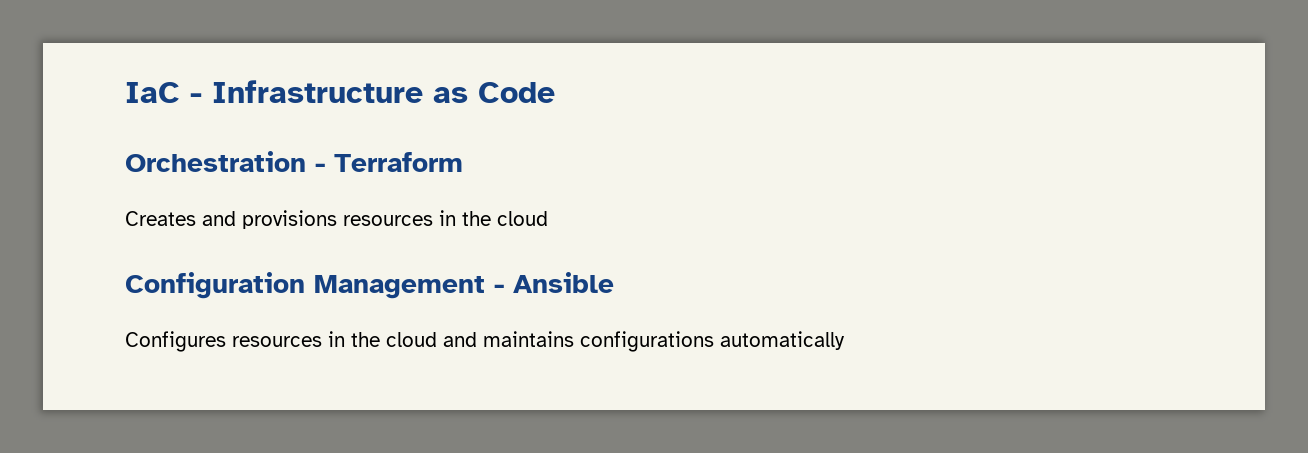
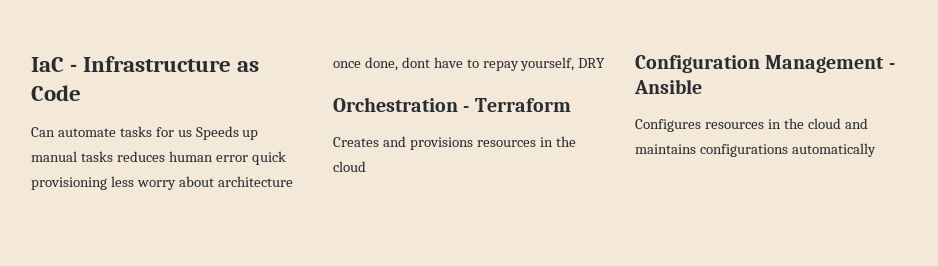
(555, 92) none -> [31,126,259,140] [31,151,286,165] [31,176,293,190] [333,57,606,71] // Can automate tasks for us Speeds up manual tasks reduces human error quick provisioning less worry about architecture once done, dont have to repay yourself, DRY

